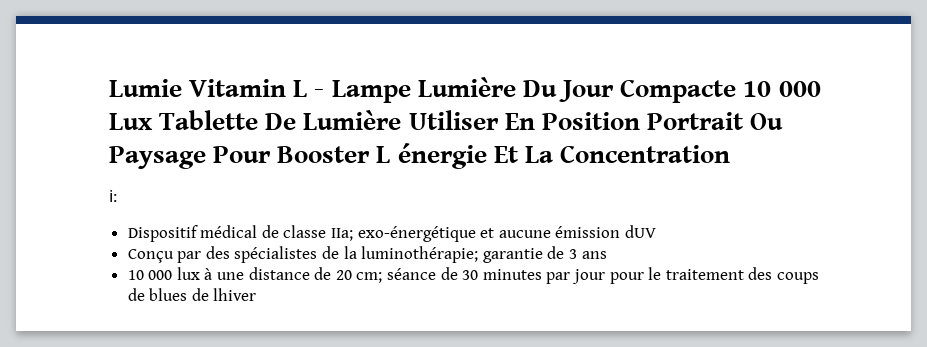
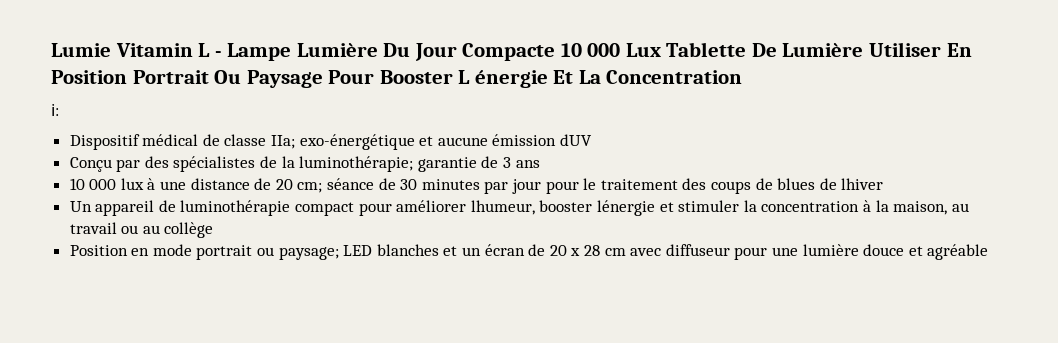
(257, 294) none -> [69,200,969,216] [69,222,214,238] [69,244,989,260] // Un appareil de luminothérapie compact pour améliorer lhumeur, booster lénergie et stimuler la concentration à la maison, au travail ou au collège // Position en mode portrait ou paysage; LED blanches et un écran de 20 x 28 cm avec diffuseur pour une lumière douce et agréable

